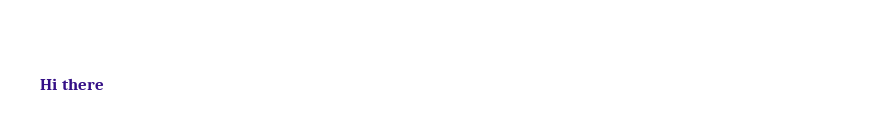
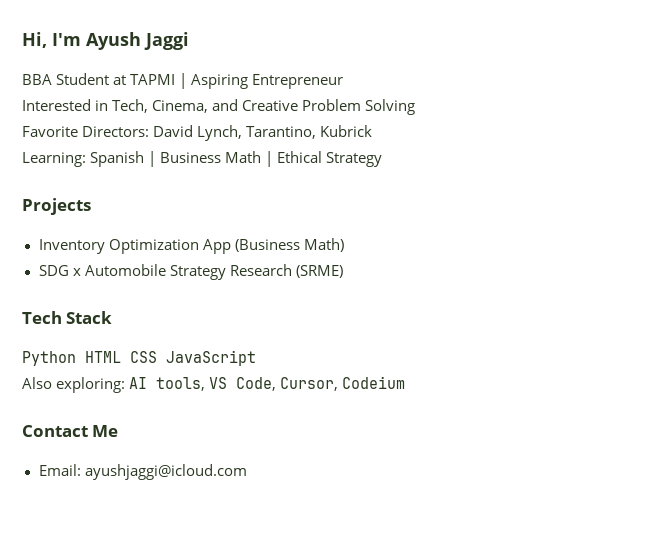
[40,78,104,90] Hi there -> [22,32,189,50] [22,73,344,89] [22,99,416,115] [22,125,373,141] [22,151,383,167] [22,198,91,215] [38,238,344,254] [38,264,343,280] [22,311,113,324] [22,350,256,366] [22,376,406,393] [22,425,119,437] [38,464,247,480] Hi, I'm Ayush Jaggi // BBA Student at TAPMI | Aspiring Entrepreneur // Interested in Tech, Cinema, and Creative Problem Solving // Favorite Directors: David Lynch, Tarantino, Kubrick // Learning: Spanish | Business Math | Ethical Strategy // Projects // Inventory Optimization App (Business Math) // SDG x Automobile Strategy Research (SRME) // Tech Stack // Python HTML CSS JavaScript // Also exploring: AI tools, VS Code, Cursor, Codeium // Contact Me // Email: ayushjaggi@icloud.com

